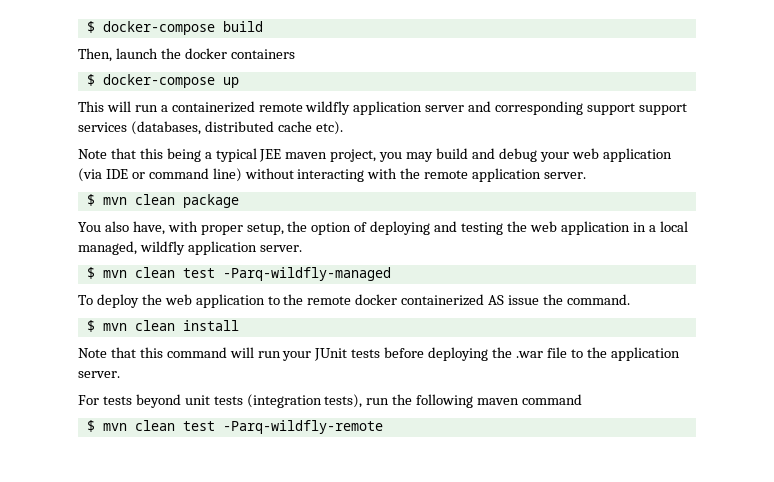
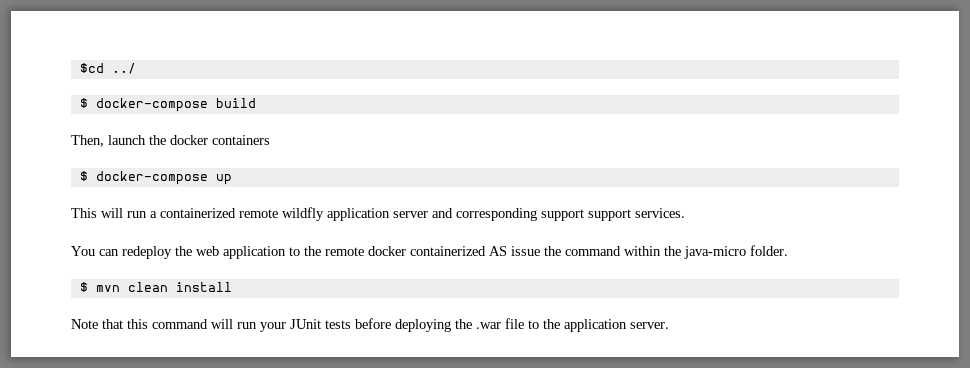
(86, 27) none -> [79,63,136,74] $cd ../ //
[78,121,343,135] [78,148,672,162] [78,168,587,182] [86,194,239,208] [78,221,688,235] [78,241,302,255] [86,267,391,281] [78,294,139,308] services (databases, distributed cache etc). // Note that this being a typical JEE maven project, you may build and debug your web application (via IDE or command line) without interacting with the remote application server. // $ mvn clean package // You also have, with proper setup, the option of deploying and testing the web application in a local managed, wildfly application server. // $ mvn clean test -Parq-wildfly-managed // To deploy -> [635,208,685,218] [71,246,172,259] services. // You can redeploy
[566,294,630,305] command. -> [565,245,788,259] command within the java-micro folder.
[78,394,583,408] [86,420,383,434] // For tests beyond unit tests (integration tests), run the following maven command // $ mvn clean test -Parq-wildfly-remote -> (669, 325) none

